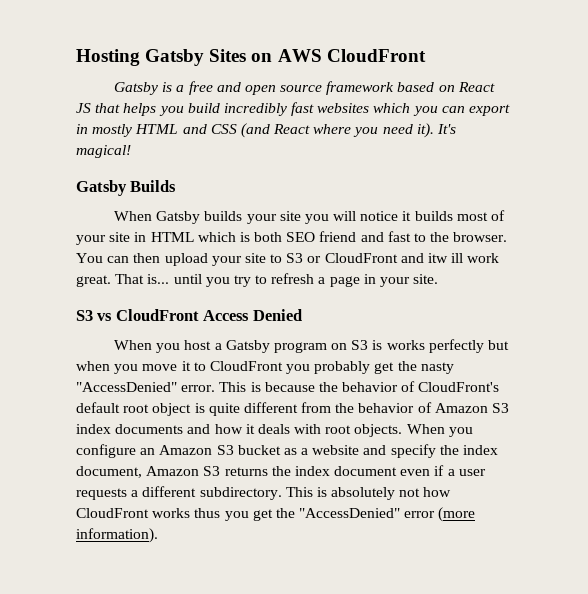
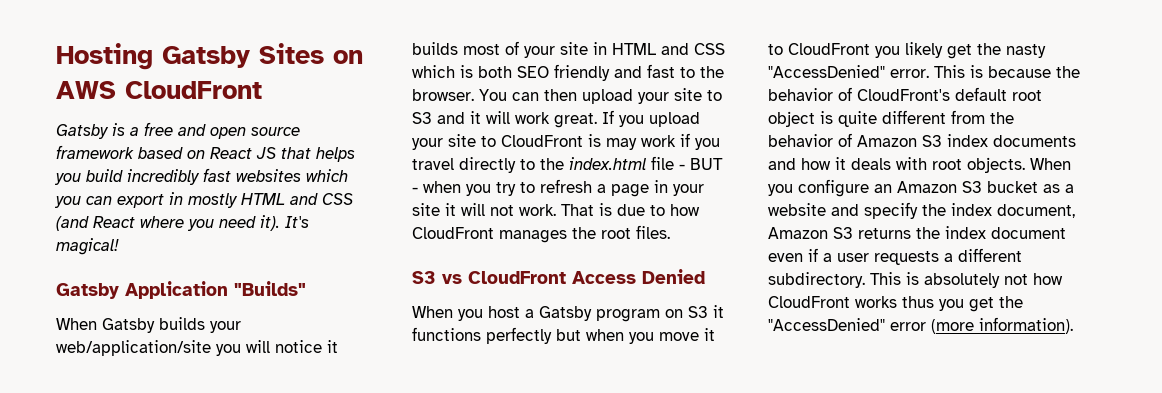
[130,180,177,192] Builds -> [125,281,306,299] Application "Builds"
[279,211,301,221] site -> [56,340,211,356] web/application/site
(194, 237) none -> [661,43,725,55] and CSS
[319,231,357,242] friend -> [554,64,610,81] friendly
[307,253,500,263] [76,274,202,287] or CloudFront and itw ill work great. That is... until -> [437,110,700,128] [412,133,720,150] [412,156,723,173] [412,181,461,193] and it will work great. If you upload your site to CloudFront is may work if you travel directly to the index.html file - BUT - when
[413,274,439,284] site. -> [412,203,700,216] [412,225,670,243] site it will not work. That is due to how CloudFront manages the root files.
[372,340,425,350] is works -> [713,305,724,318] [412,327,481,341] it functions
[314,361,371,374] probably -> [905,42,943,58] likely

